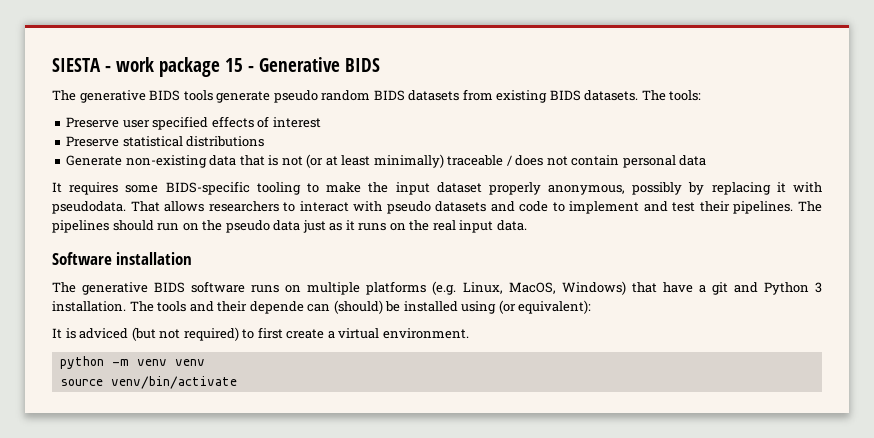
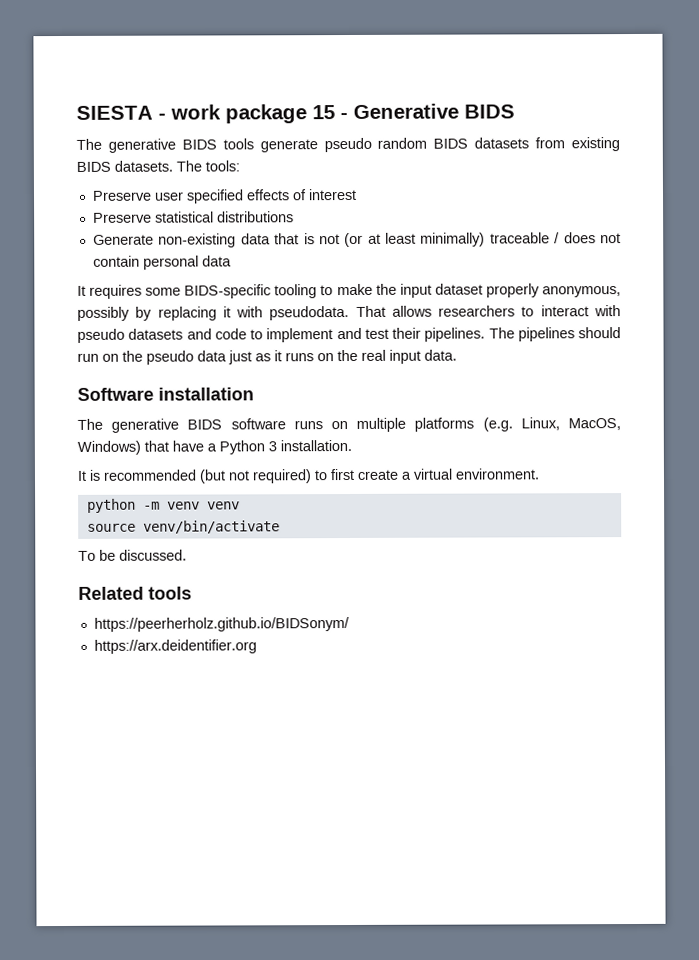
[711,282,758,295] git and -> (217, 447) none
[129,300,592,314] The tools and their depende can (should) be installed using (or equivalent): -> (352, 445) none
[79,328,129,339] adviced -> [103,469,197,481] recommended
(237, 382) none -> [78,549,187,561] [78,586,192,600] [93,617,350,632] [93,639,257,654] // To be discussed. // Related tools // https://peerherholz.github.io/BIDSonym/ // https://arx.deidentifier.org

